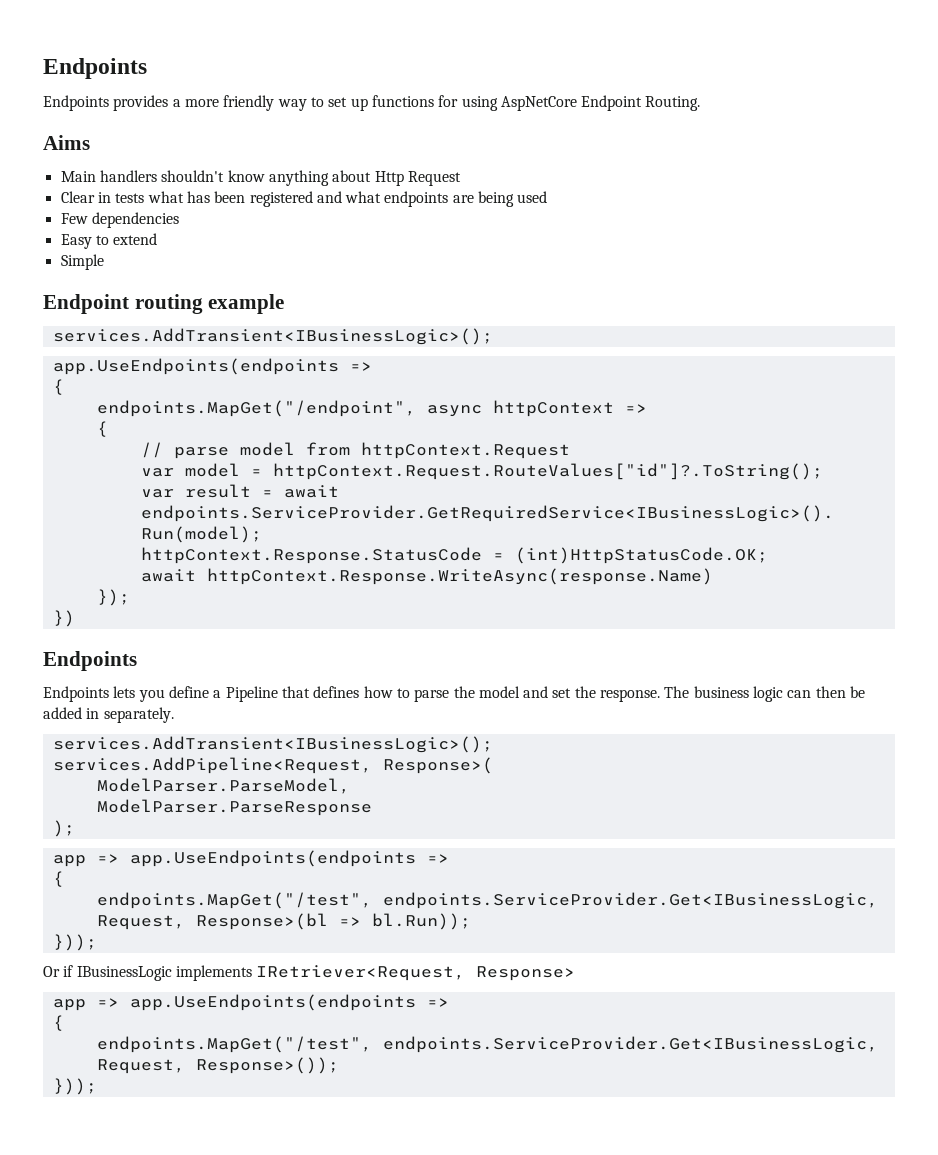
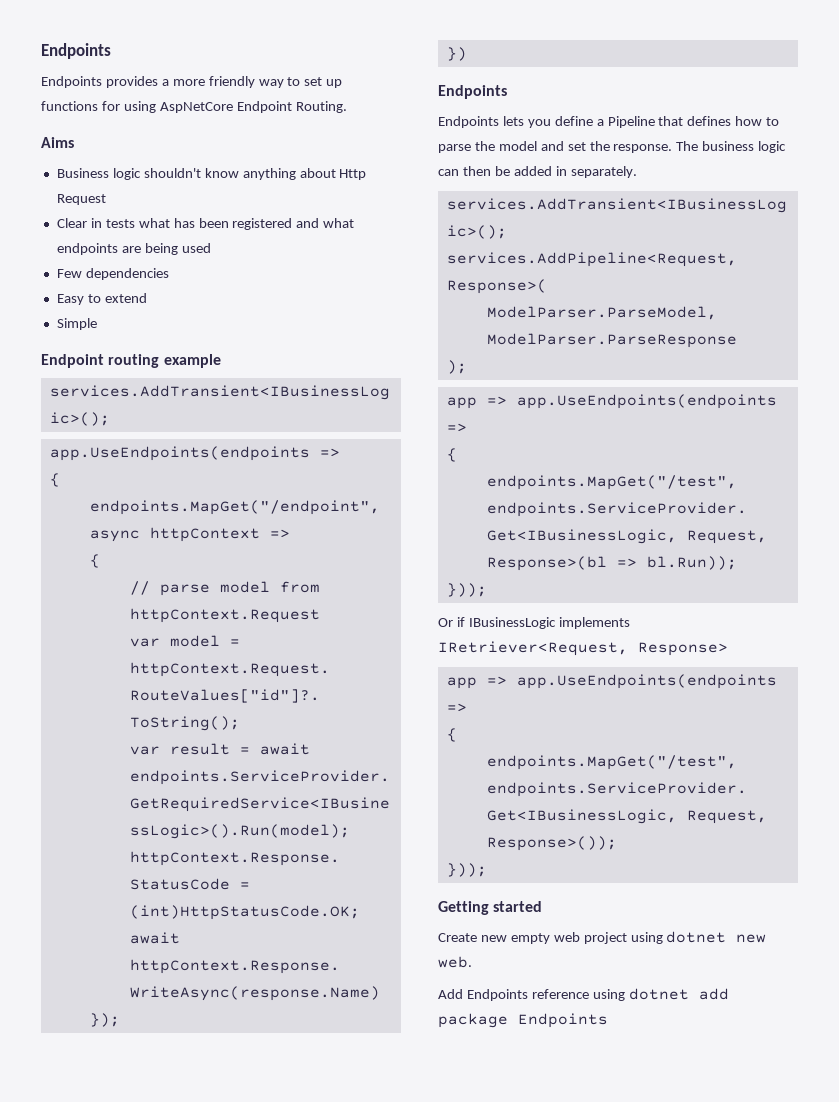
[60,170,157,182] Main handlers -> [56,168,141,180] Business logic
(97, 1086) none -> [438,901,543,915] [438,931,767,944] [438,956,472,968] [438,988,729,1001] [438,1013,608,1028] // Getting started // Create new empty web project using dotnet new web. // Add Endpoints reference using dotnet add package Endpoints

